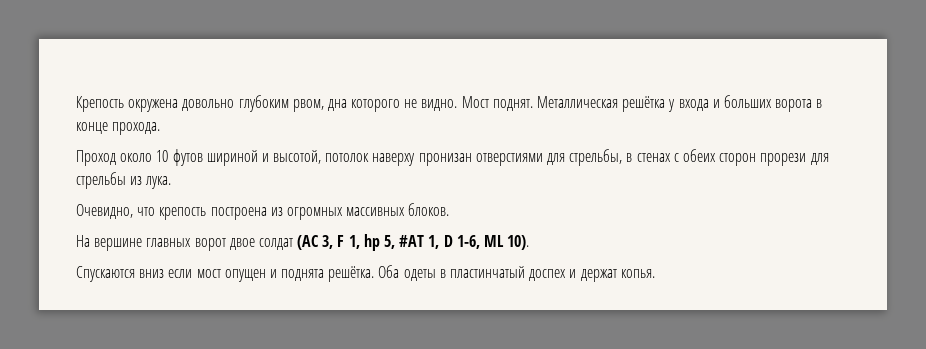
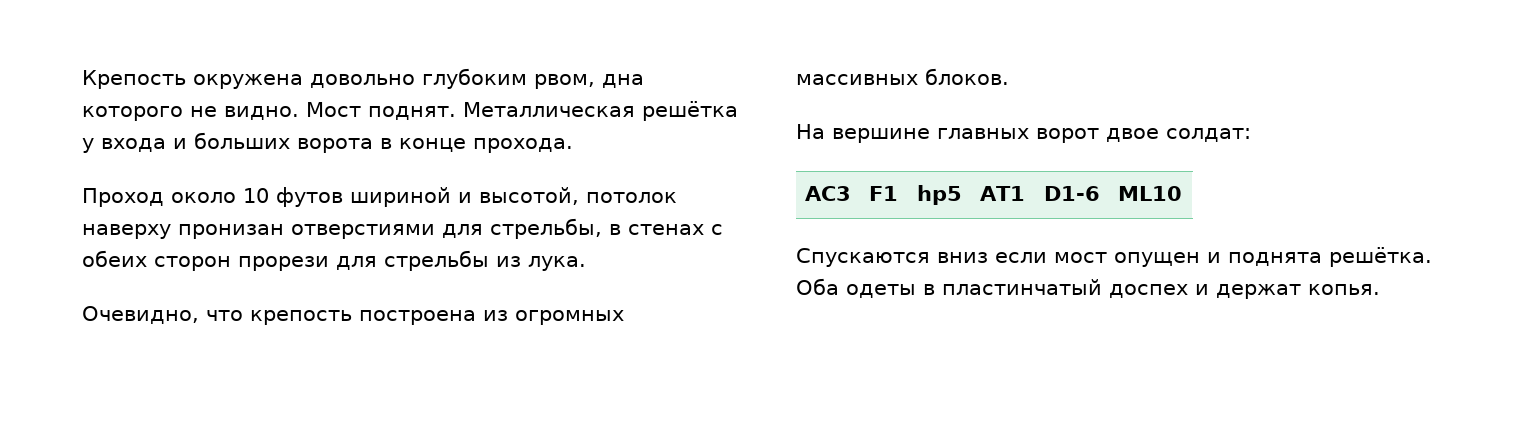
[258,234,530,251] солдат (AC 3, F 1, hp 5, #AT 1, D 1-6, ML 10). -> [1166,128,1251,142] [804,186,851,201] [868,186,898,201] [916,185,962,205] [979,186,1025,201] [1043,186,1100,201] [1117,186,1182,201] солдат: // AC3 | F1 | hp5 | AT1 | D1-6 | ML10

